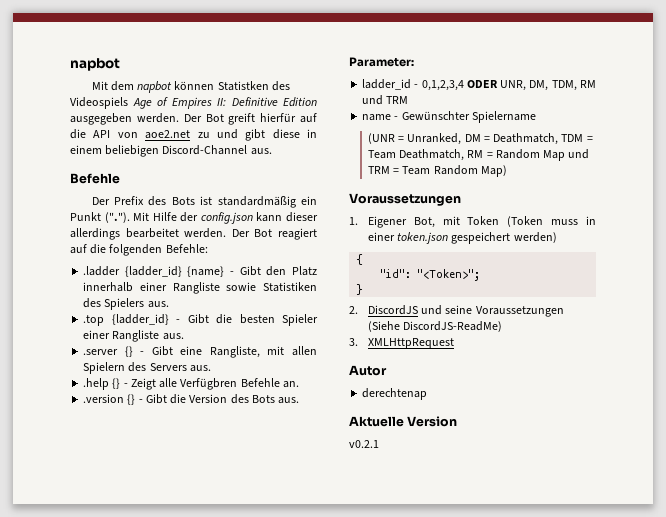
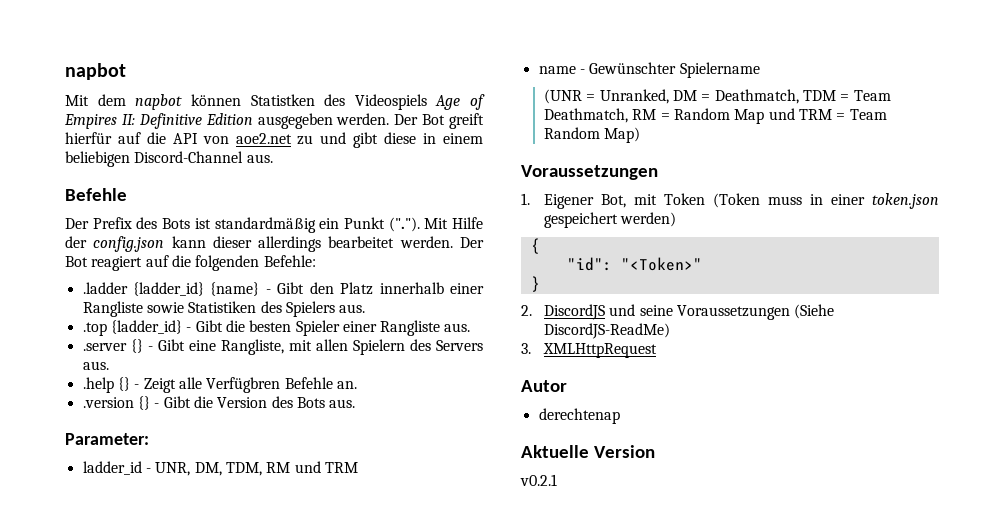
[421,80,498,91] 0,1,2,3,4 ODER -> (151, 470) none
[417,269,481,281] "<Token>"; -> [620,257,702,271] "<Token>"

